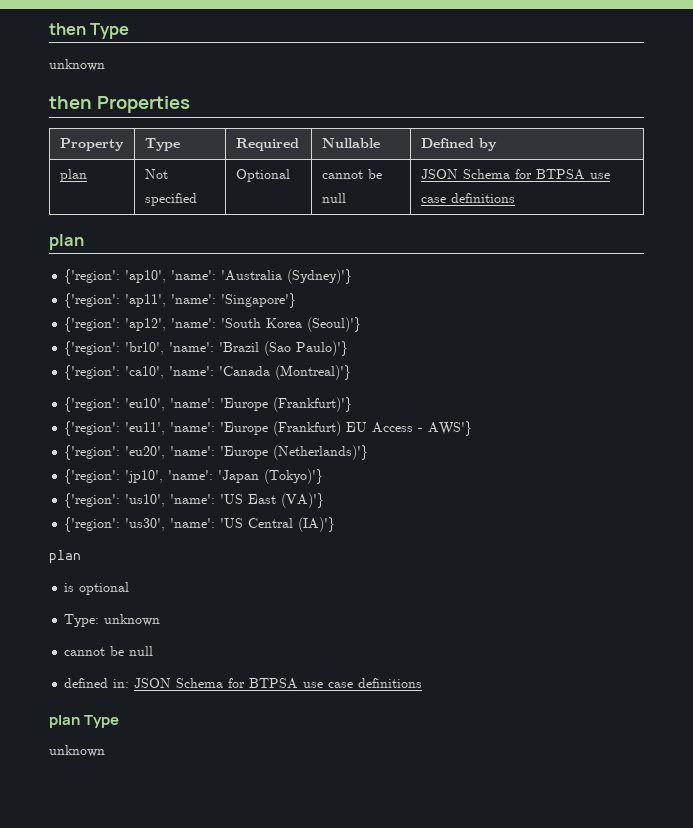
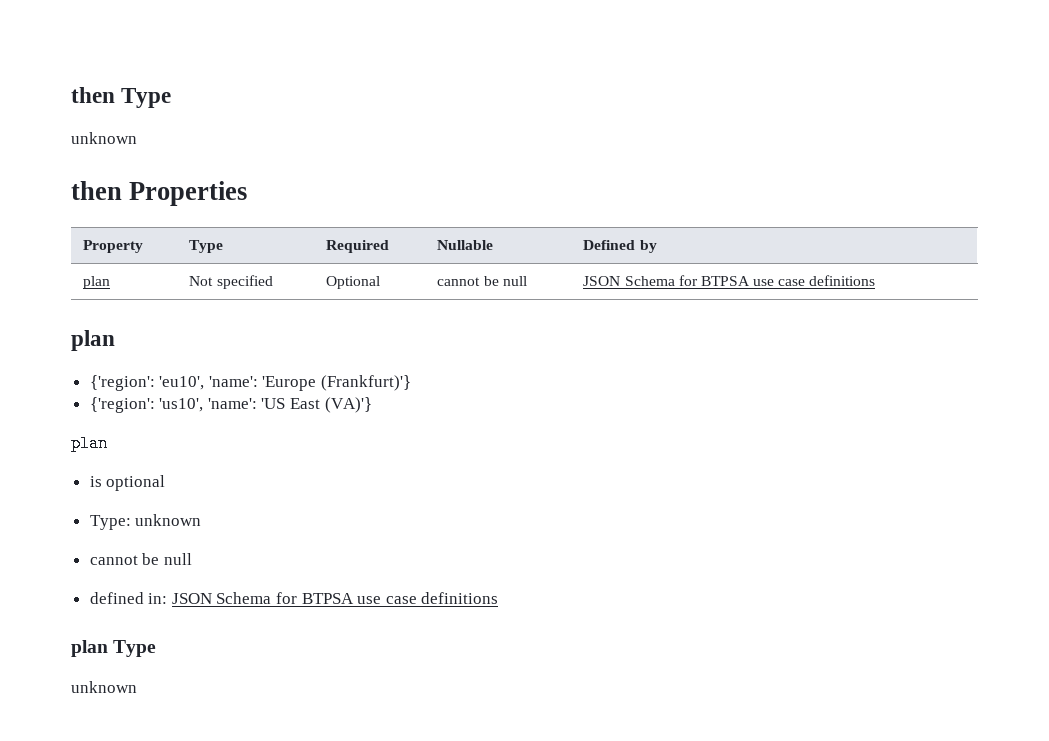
[64,269,353,284] [64,293,297,308] [64,317,362,332] [64,341,349,356] [64,365,352,380] // {'region': 'ap10', 'name': 'Australia (Sydney)'} // {'region': 'ap11', 'name': 'Singapore'} // {'region': 'ap12', 'name': 'South Korea (Seoul)'} // {'region': 'br10', 'name': 'Brazil (Sao Paulo)'} // {'region': 'ca10', 'name': 'Canada (Montreal)'} -> (115, 340) none
[64,421,473,436] [64,445,369,460] [64,469,324,484] // {'region': 'eu11', 'name': 'Europe (Frankfurt) EU Access - AWS'} // {'region': 'eu20', 'name': 'Europe (Netherlands)'} // {'region': 'jp10', 'name': 'Japan (Tokyo)'} -> (412, 383) none
[64,517,336,532] // {'region': 'us30', 'name': 'US Central (IA)'} -> (372, 405) none

